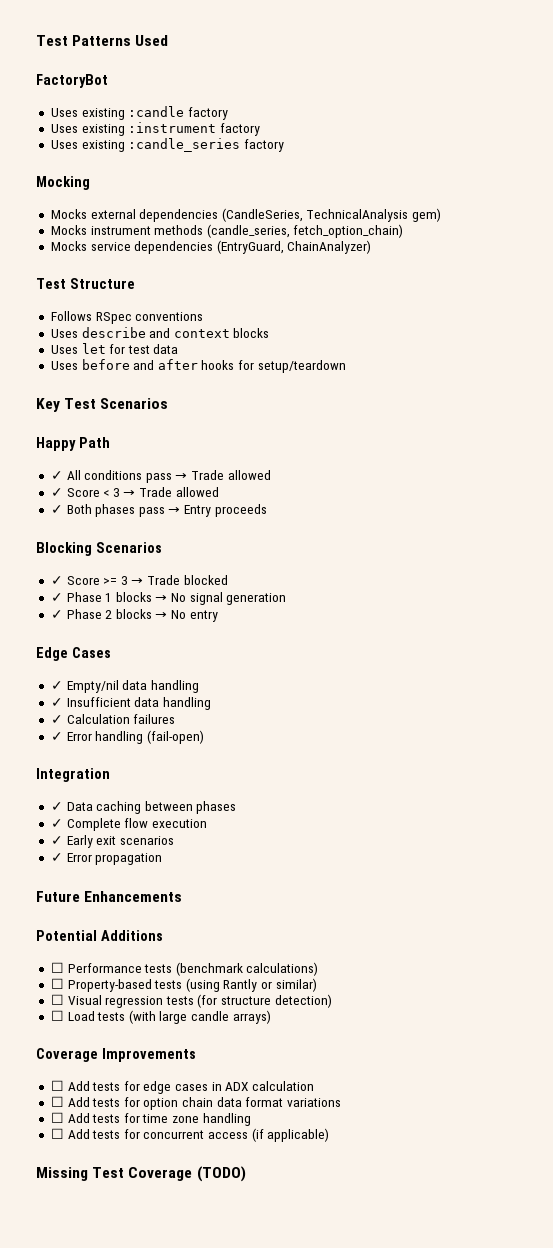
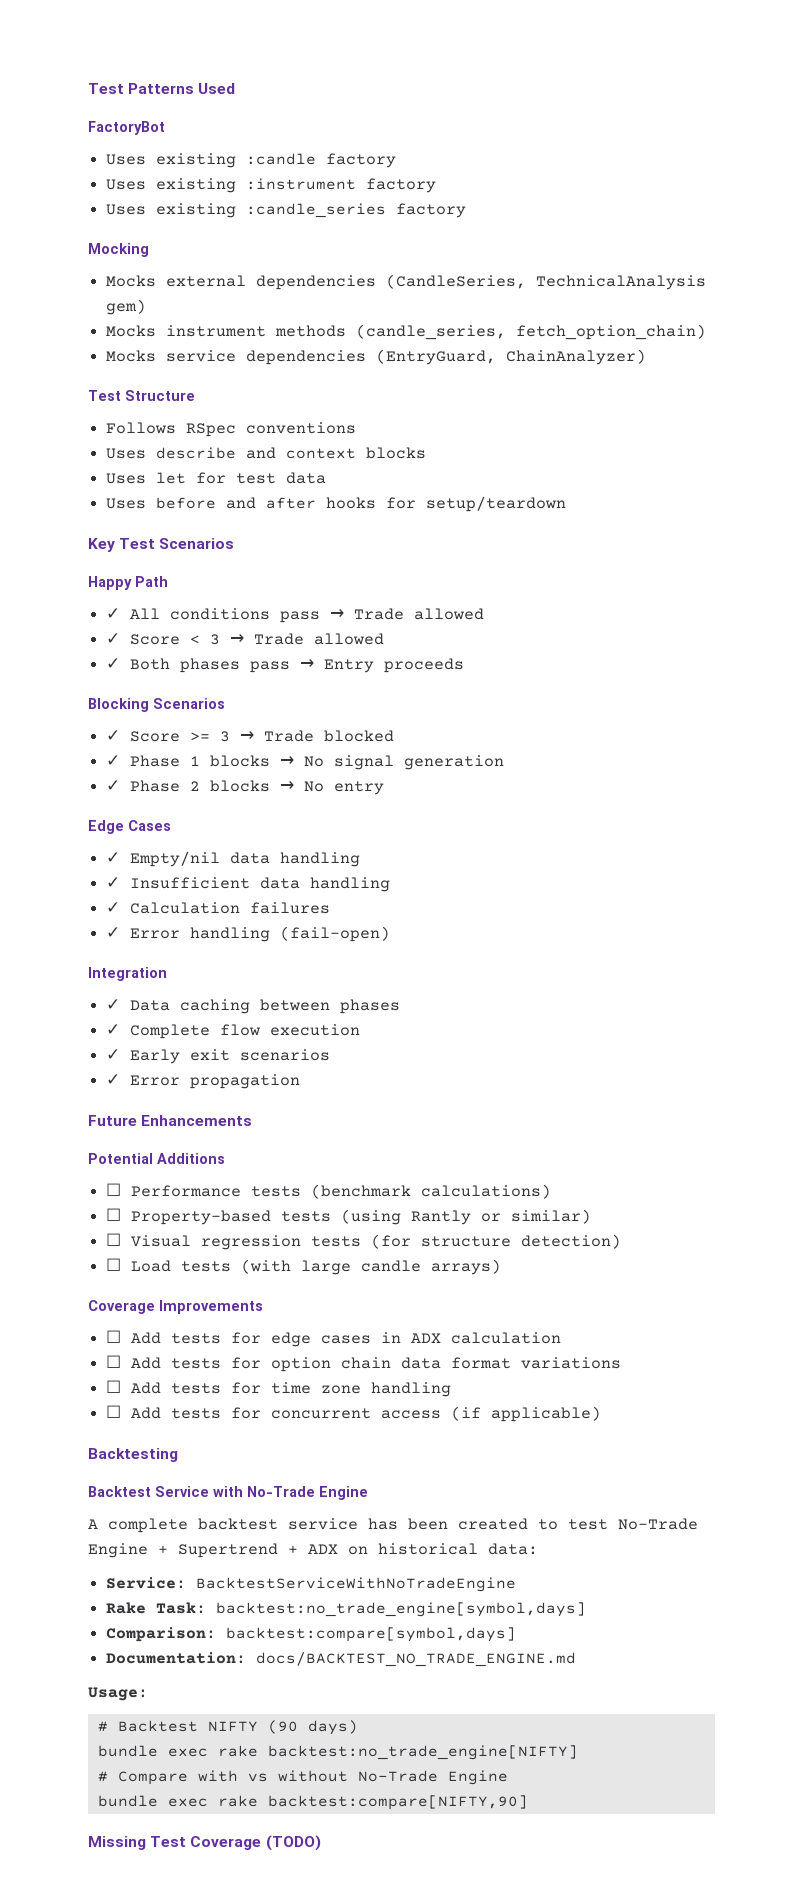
(330, 1135) none -> [88,1448,178,1462] [88,1486,368,1500] [88,1518,698,1533] [88,1543,538,1558] [106,1577,517,1592] [106,1602,587,1617] [106,1627,517,1642] [106,1652,577,1667] [88,1687,148,1701] [97,1720,358,1735] [97,1745,578,1760] [97,1770,508,1785] [97,1795,528,1810] // Backtesting // Backtest Service with No-Trade Engine // A complete backtest service has been created to test No-Trade Engine + Supertrend + ADX on historical data: // Service: BacktestServiceWithNoTradeEngine // Rake Task: backtest:no_trade_engine[symbol,days] // Comparison: backtest:compare[symbol,days] // Documentation: docs/BACKTEST_NO_TRADE_ENGINE.md // Usage: // # Backtest NIFTY (90 days) // bundle exec rake backtest:no_trade_engine[NIFTY] // # Compare with vs without No-Trade Engine // bundle exec rake backtest:compare[NIFTY,90]

